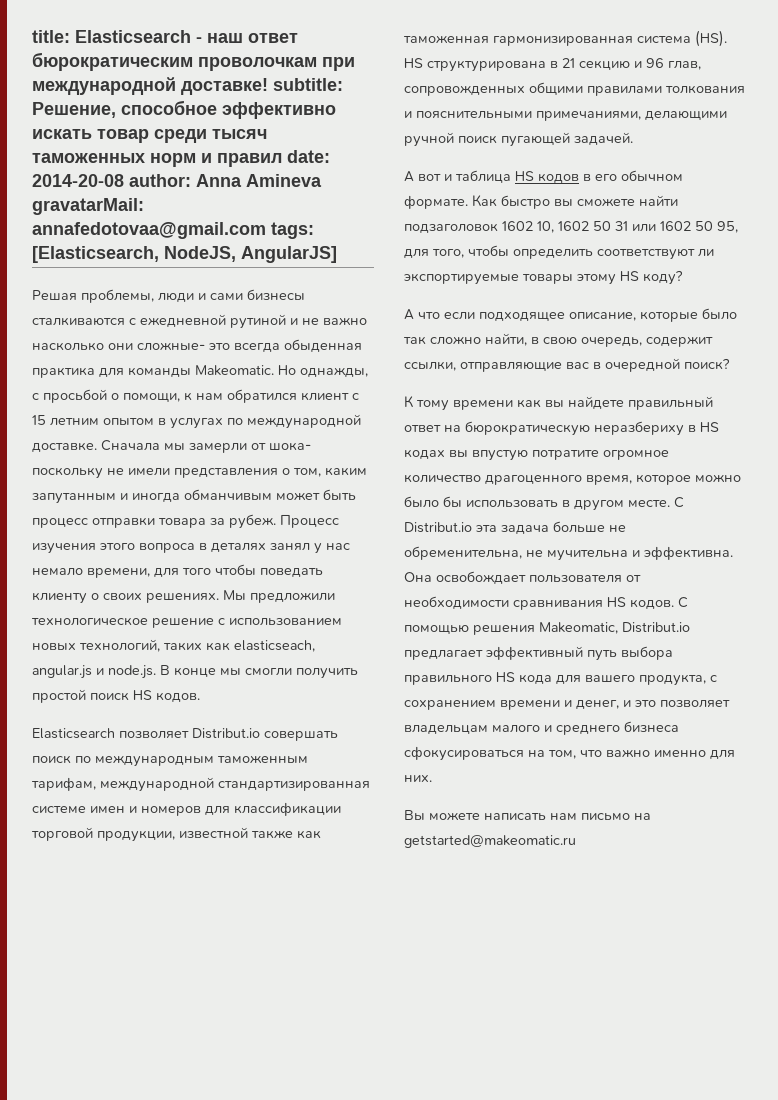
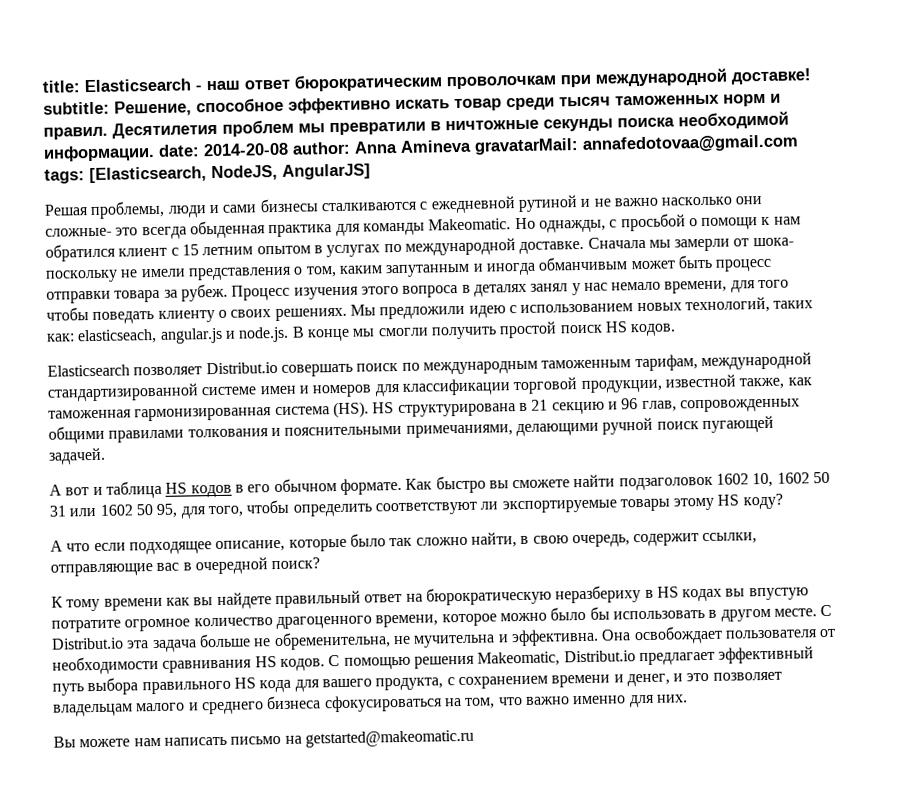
[217,153,282,167] правил -> [43,111,789,140] [43,144,155,162] правил. Десятилетия проблем мы превратили в ничтожные секунды поиска необходимой информации.
[123,393,180,402] помощи, -> [701,217,759,231] помощи
[31,617,214,628] технологическое решение -> [468,305,506,318] идею
[206,642,230,651] как -> [46,333,75,342] как:
[218,781,370,791] стандартизированная -> [47,383,199,402] стандартизированной
[251,830,293,839] также -> [739,377,785,390] также,
[586,475,632,485] время, -> [375,614,439,628] времени,
[484,813,577,820] написать нам -> [133,736,227,747] нам написать

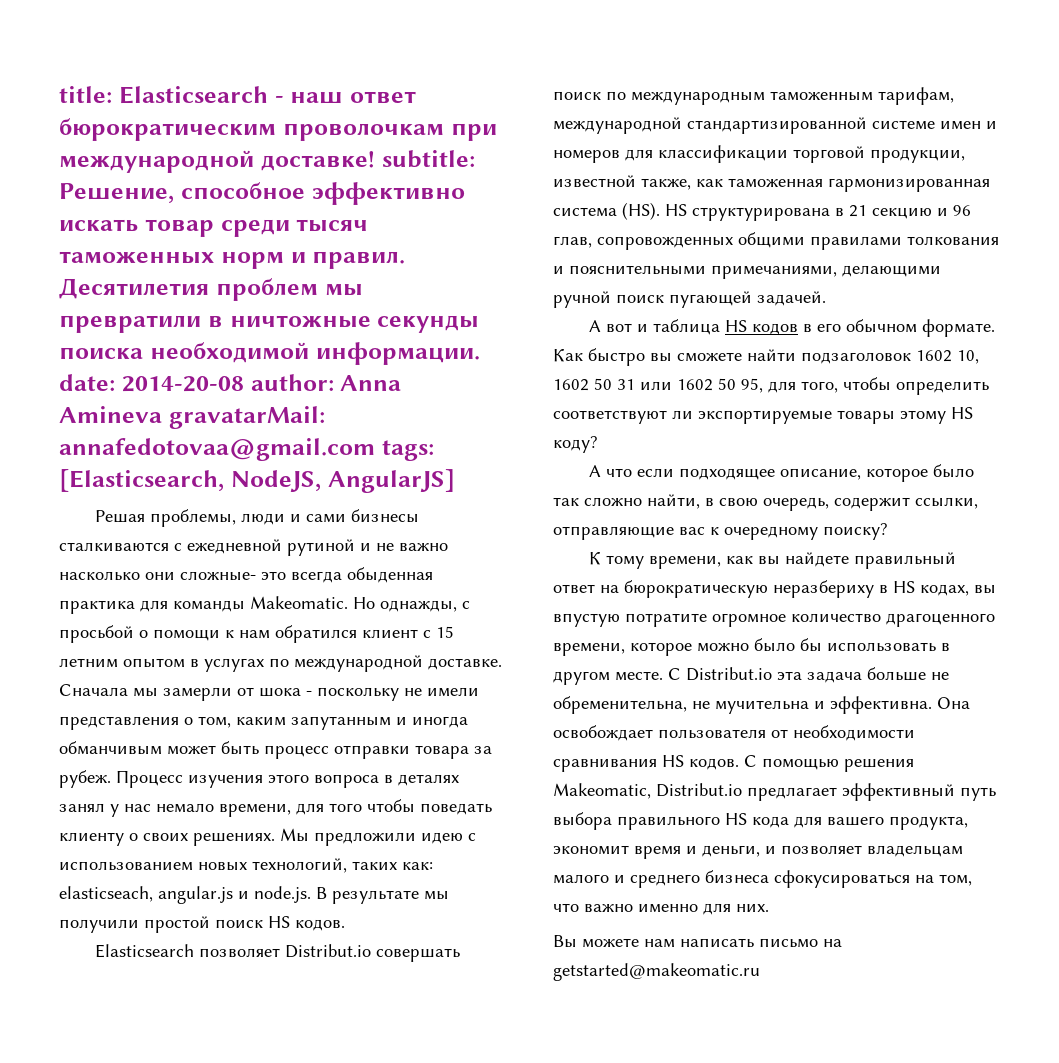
[752,237,794,247] шока- -> [259,688,312,697] шока -
[306,326,497,342] конце мы смогли получить -> [332,890,449,904] [59,919,139,933] результате мы получили
[288,538,347,552] которые -> [865,468,928,482] которое
[182,557,321,575] в очередной поиск? -> [710,523,888,540] к очередному поиску?
[103,597,163,611] времени -> [648,555,721,569] времени,
[682,588,723,602] кодах -> [920,584,969,596] кодах,
[446,672,710,690] с сохранением времени и денег, и это -> [553,845,776,859] экономит время и деньги, и

